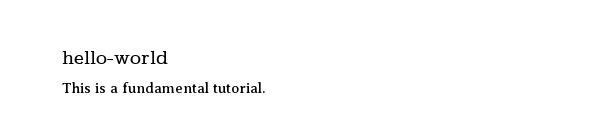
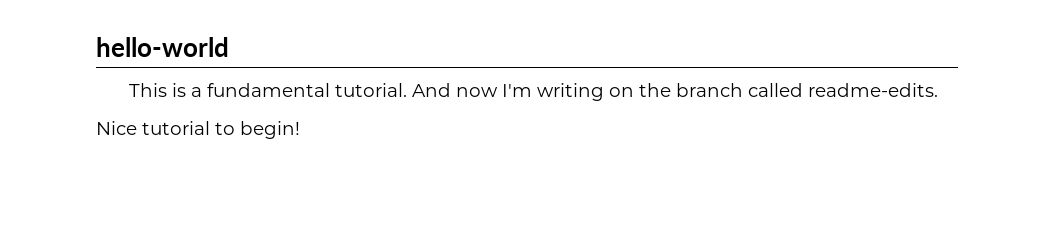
(265, 87) none -> [411,83,938,101] [96,121,300,139] And now I'm writing on the branch called readme-edits. // Nice tutorial to begin!

